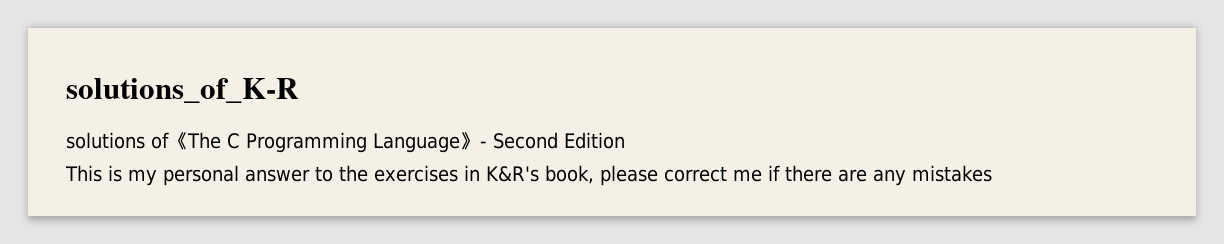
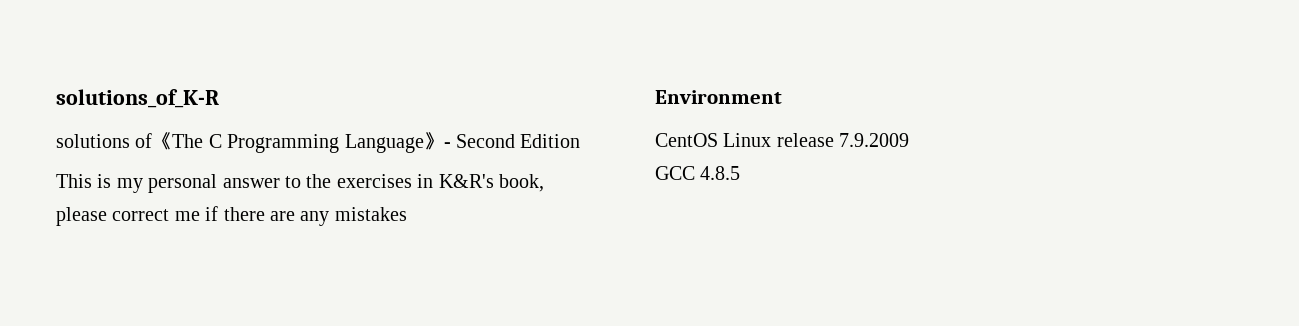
(992, 173) none -> [655,90,782,104] [655,133,910,147] [655,166,741,180] // Environment // CentOS Linux release 7.9.2009 // GCC 4.8.5

